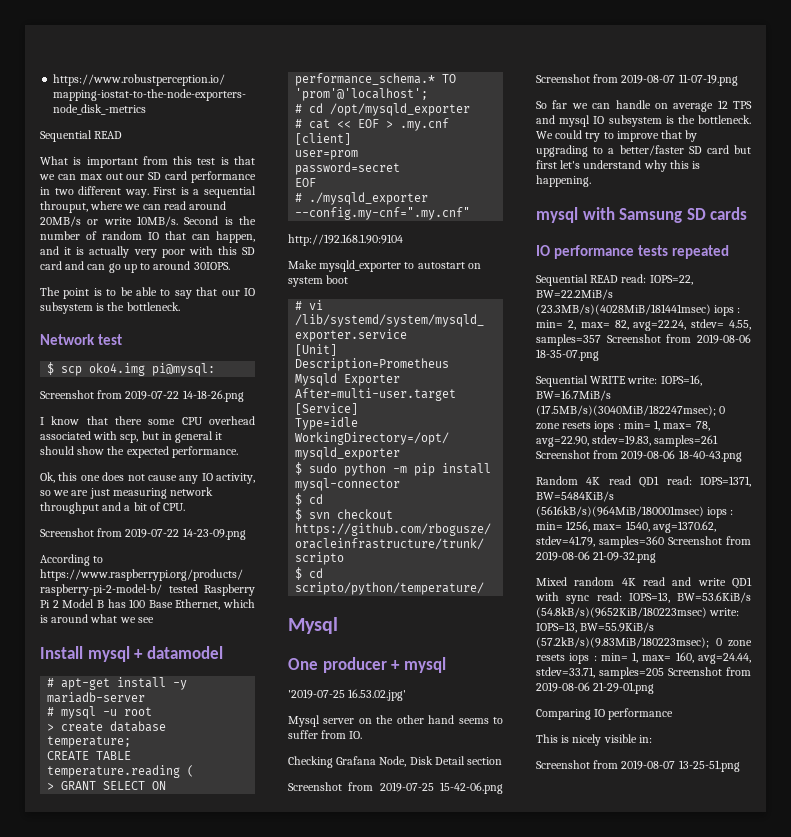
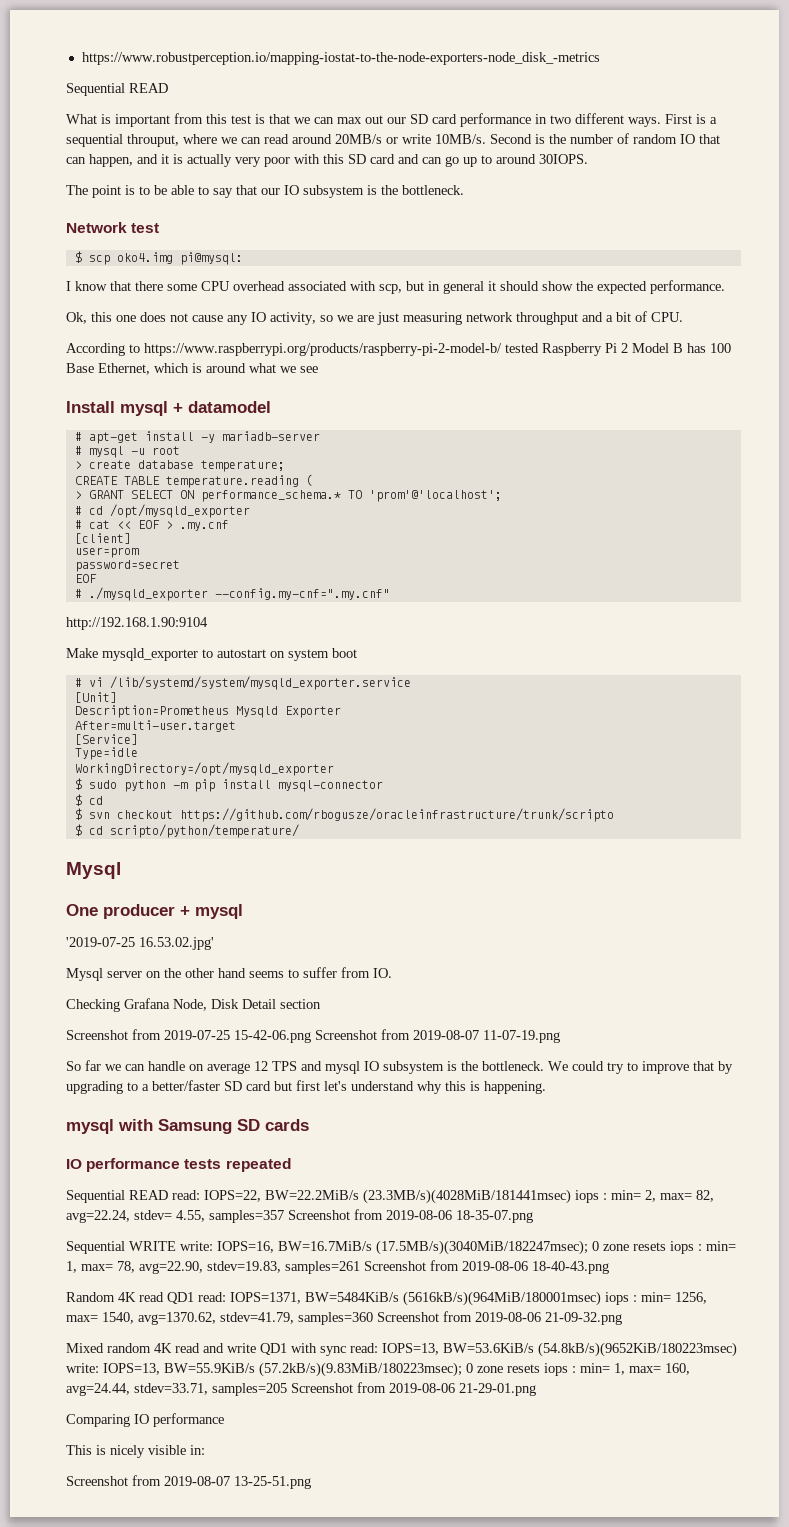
[124,189,149,198] way. -> [628,117,661,127] ways.
[40,390,244,402] // Screenshot from 2019-07-22 14-18-26.png -> (243, 258) none
[40,528,246,540] // Screenshot from 2019-07-22 14-23-09.png -> (683, 317) none

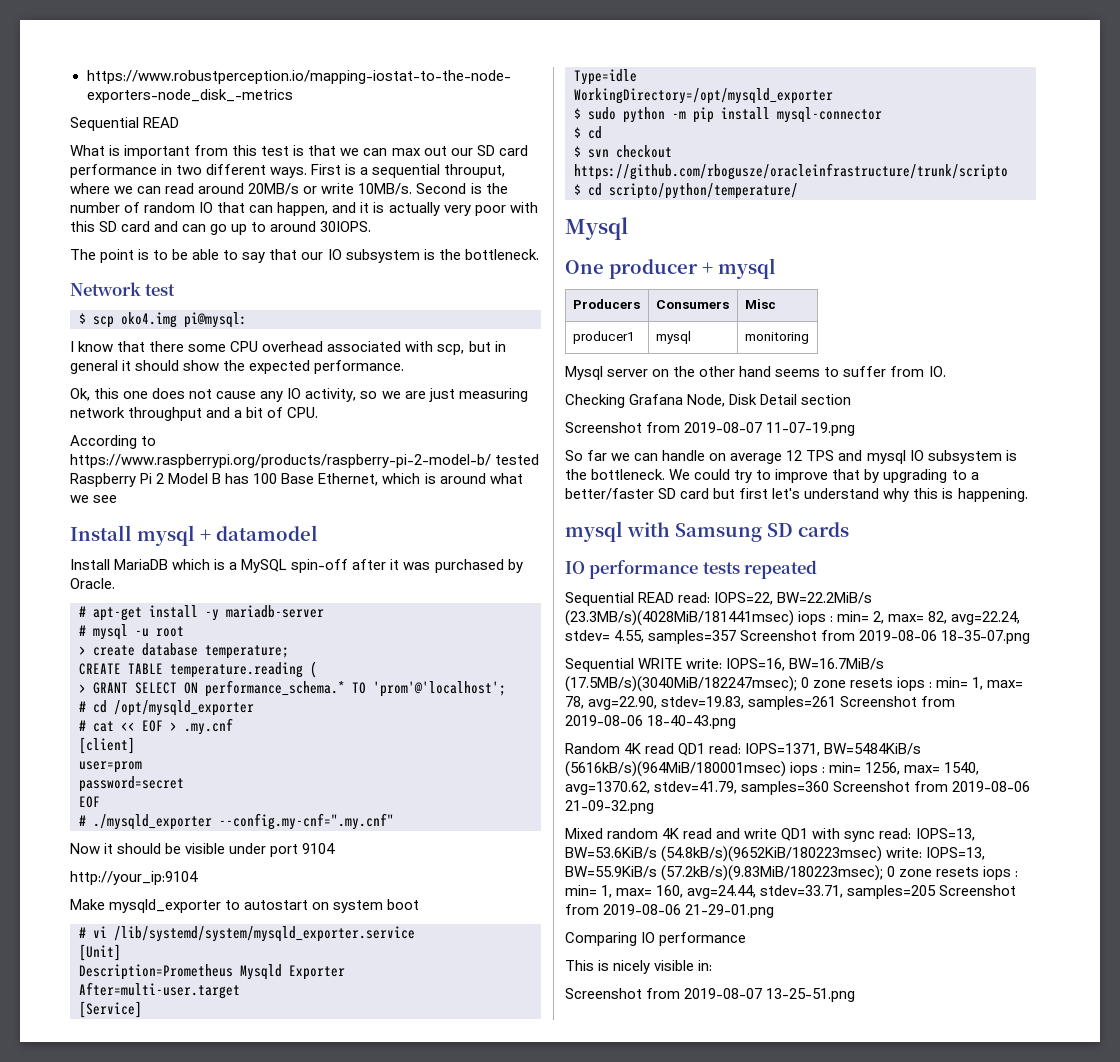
(271, 407) none -> [70,559,523,573] [70,578,115,589] // Install MariaDB which is a MySQL spin-off after it was purchased by Oracle.
[66,617,208,630] http://192.168.1.90:9104 -> [70,843,336,857] [70,871,198,885] Now it should be visible under port 9104 // http://your_ip:9104
[66,937,214,950] // '2019-07-25 16.53.02.jpg' -> [572,299,640,309] [655,300,729,309] [744,299,776,309] [572,331,635,344] [655,331,691,344] [744,332,809,344] // Producers | Consumers | Misc // producer1 | mysql | monitoring
[164,1029,410,1043] 2019-07-25 15-42-06.png Screenshot from -> (681, 427) none

